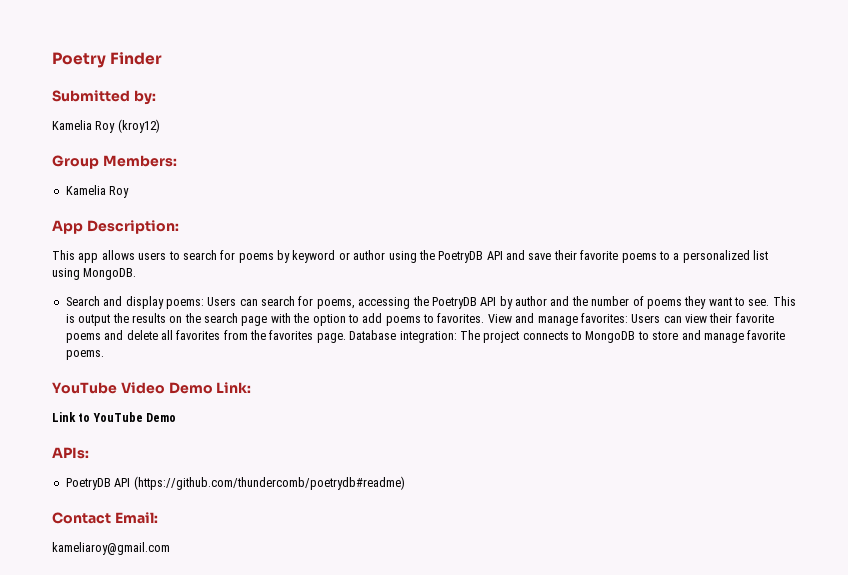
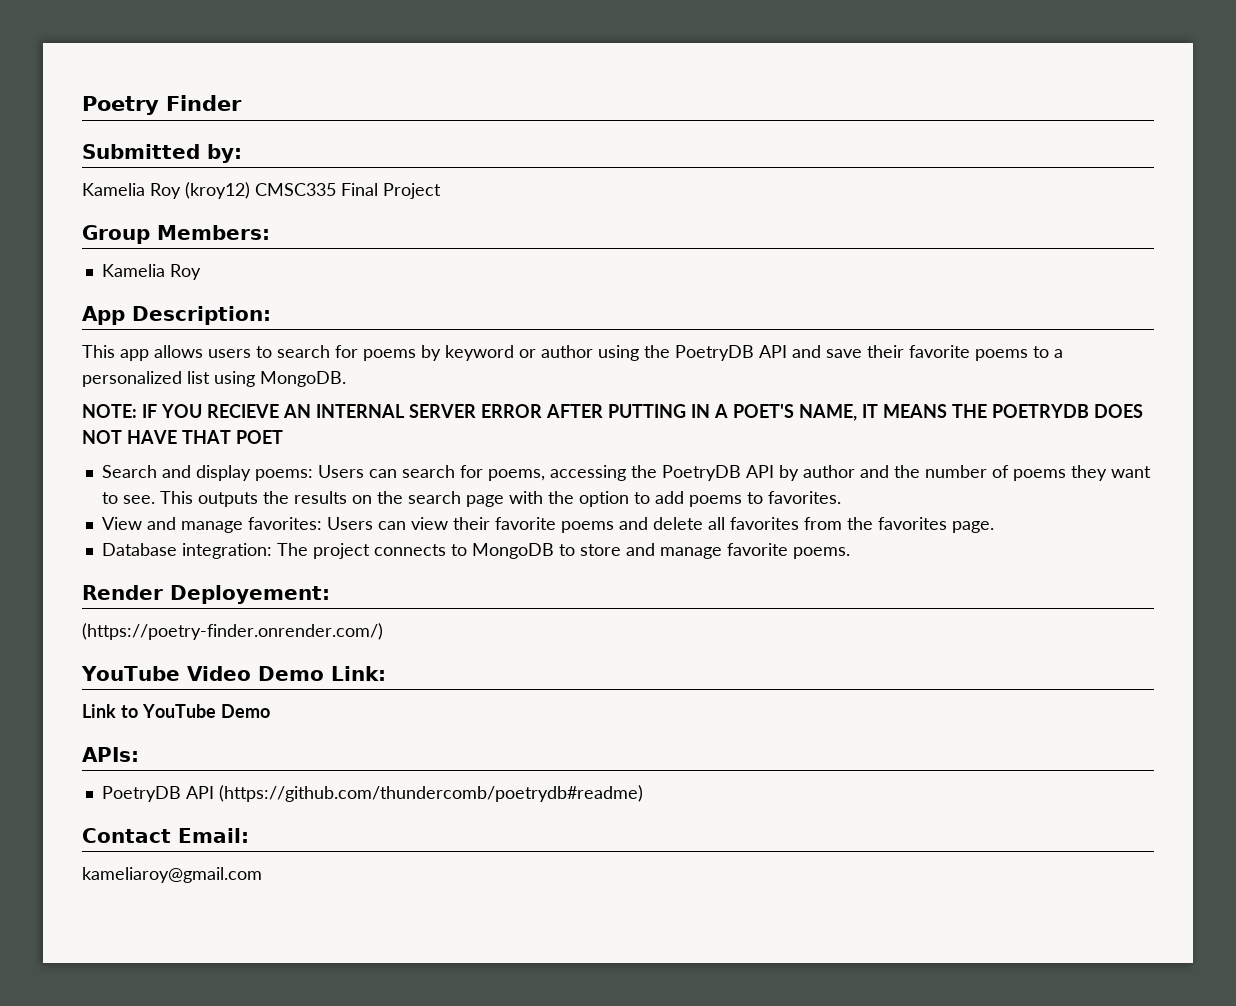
(160, 126) none -> [255,183,441,199] CMSC335 Final Project
(137, 274) none -> [82,404,1143,421] [82,430,283,444] // NOTE: IF YOU RECIEVE AN INTERNAL SERVER ERROR AFTER PUTTING IN A POET'S NAME, IT MEANS THE POETRYDB DOES NOT HAVE THAT POET
[65,314,111,326] is output -> [197,492,258,507] outputs
(485, 318) none -> (841, 497) //
(346, 338) none -> (994, 527) //
(104, 355) none -> [82,585,330,604] [82,623,383,640] // Render Deployement: // (https://poetry-finder.onrender.com/)

